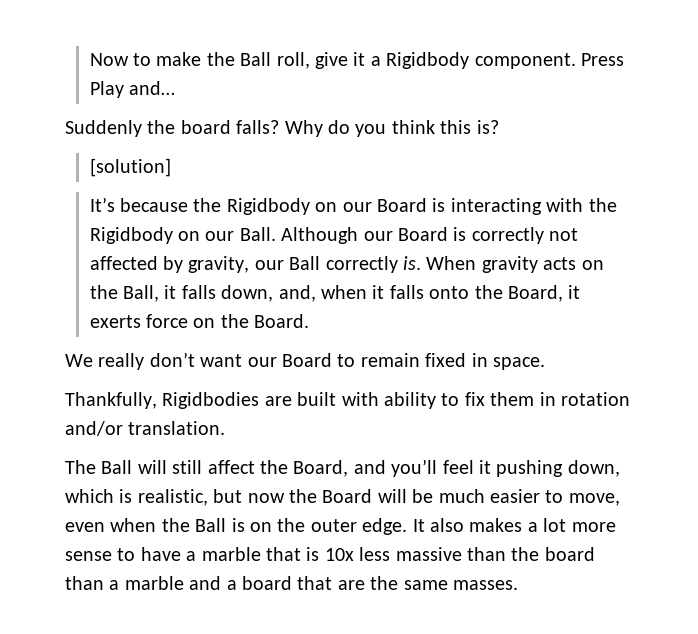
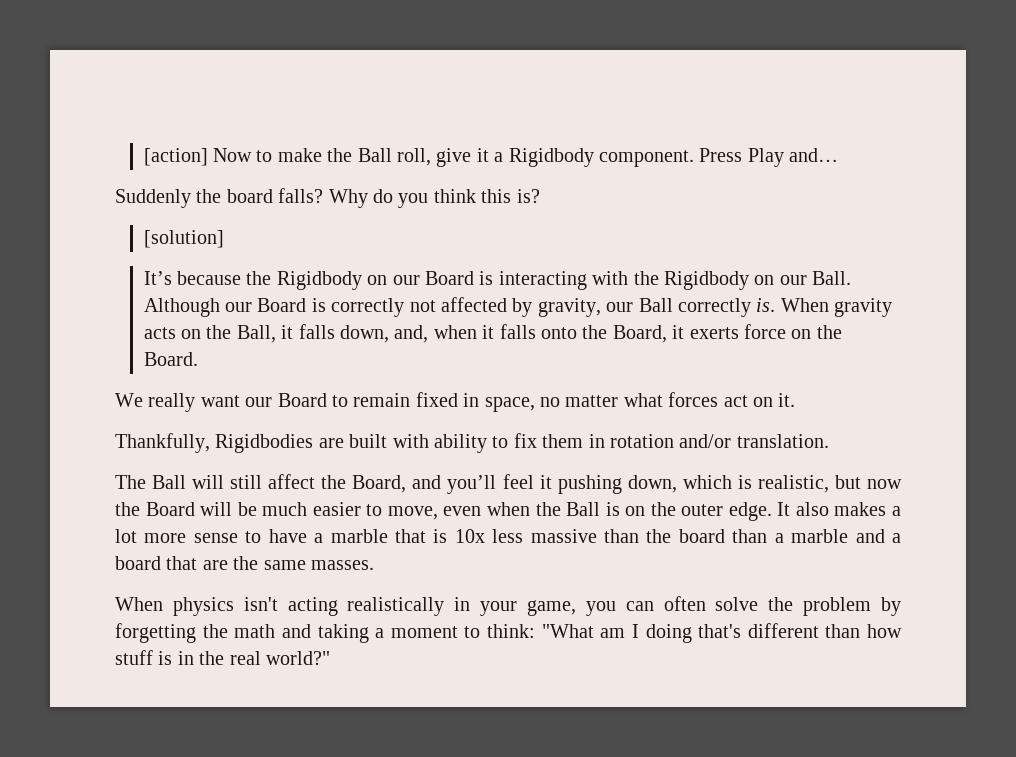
(89, 59) none -> [143,148,208,166] [action]
[149,352,195,367] don’t -> (196, 402) none
[492,357,545,370] space. -> [484,392,796,412] space, no matter what forces act on it.
(518, 585) none -> [115,596,901,616] [115,623,902,643] [115,650,330,665] // When physics isn't acting realistically in your game, you can often solve the problem by forgetting the math and taking a moment to think: "What am I doing that's different than how stuff is in the real world?"

